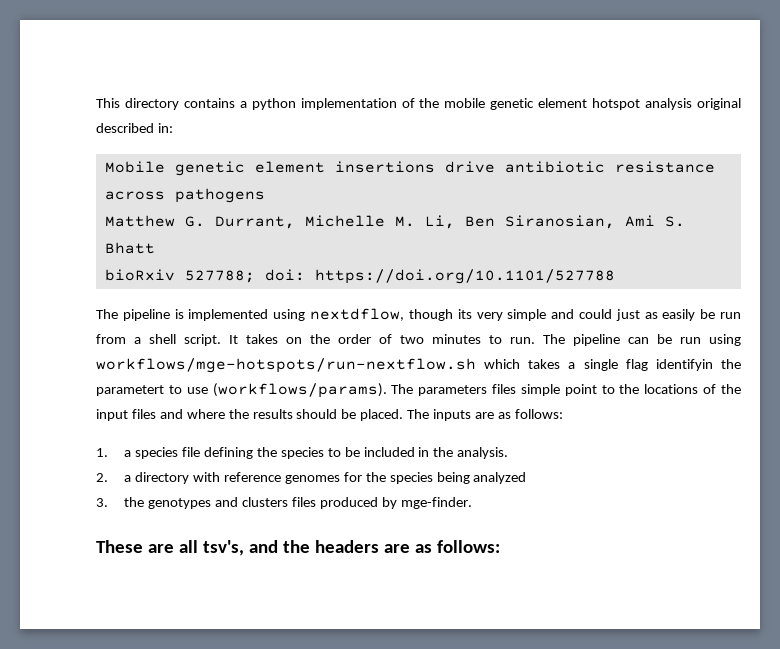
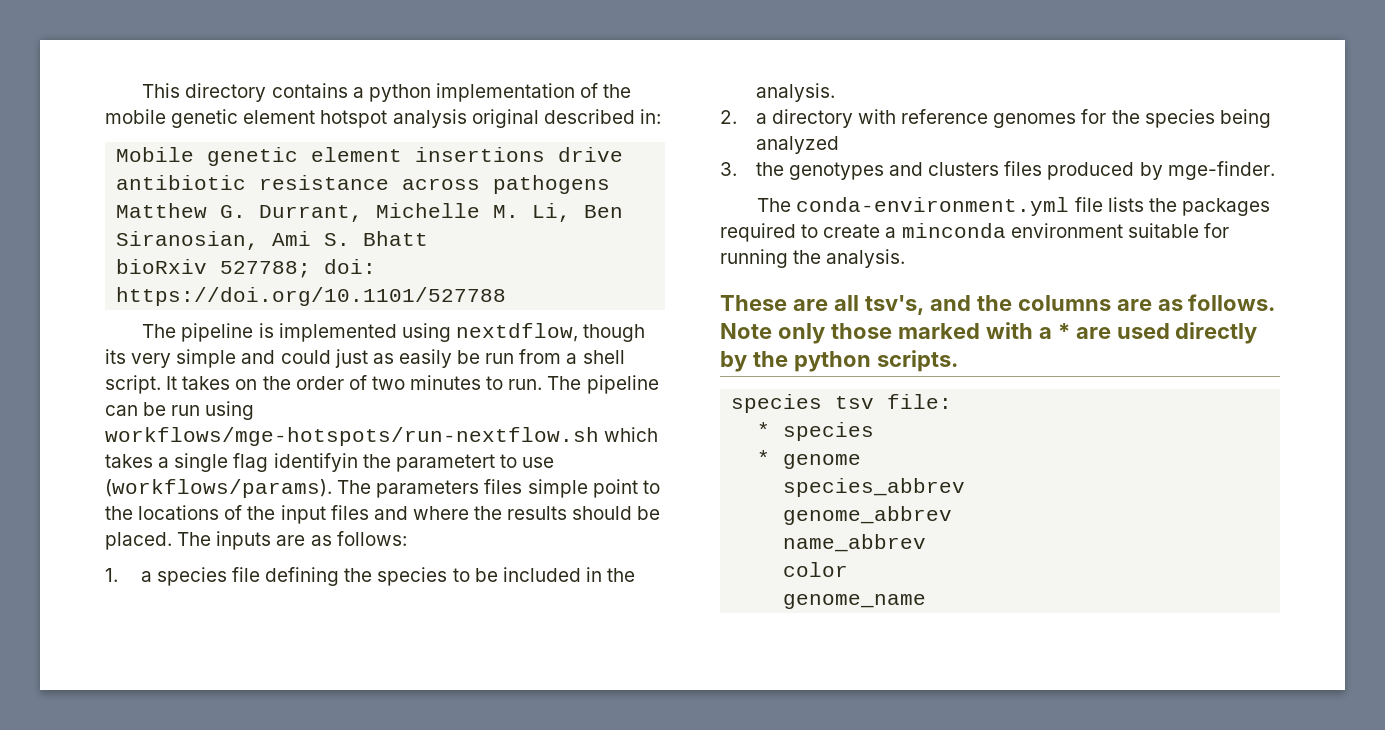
(472, 503) none -> [757,197,1270,216] [720,223,1229,242] [720,249,906,268] // The conda-environment.yml file lists the packages required to create a minconda environment suitable for running the analysis.
[314,540,500,553] headers are as follows: -> [1017,294,1276,311] [720,322,1258,344] [720,350,958,372] [731,394,953,413] [757,422,875,441] [757,450,862,469] [783,478,966,497] [783,506,953,525] [783,534,927,552] [783,562,849,577] [783,594,927,609] columns are as follows. Note only those marked with a * are used directly by the python scripts. // species tsv file: // * species // * genome // species_abbrev // genome_abbrev // name_abbrev // color // genome_name

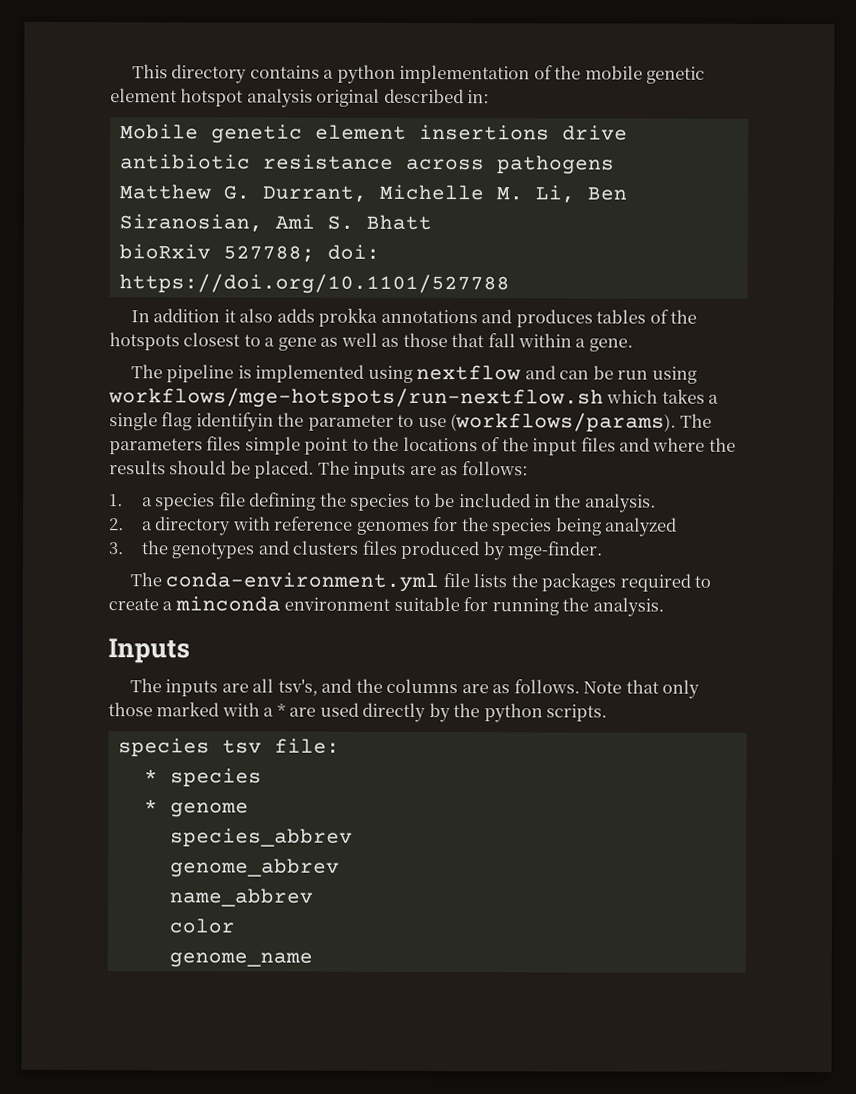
(507, 296) none -> [131,308,698,328] [109,332,633,352] // In addition it also adds prokka annotations and produces tables of the hotspots closest to a gene as well as those that fall within a gene.
[455,323,646,342] [105,349,625,368] [105,375,659,394] nextdflow, though its very simple and could just as easily be run from a shell script. It takes on the order of two minutes to run. The pipeline -> [416,364,556,381] nextflow and
[395,454,495,472] parametert -> [307,414,394,431] parameter
[720,295,787,311] These -> [108,638,190,664] [130,678,219,697] Inputs // The inputs
(772, 331) none -> [625,679,659,694] that

